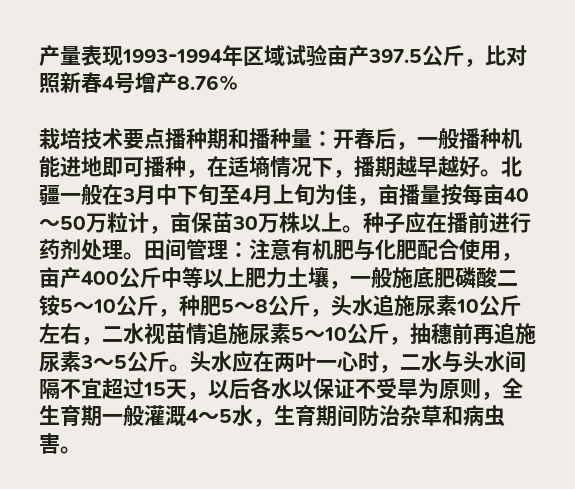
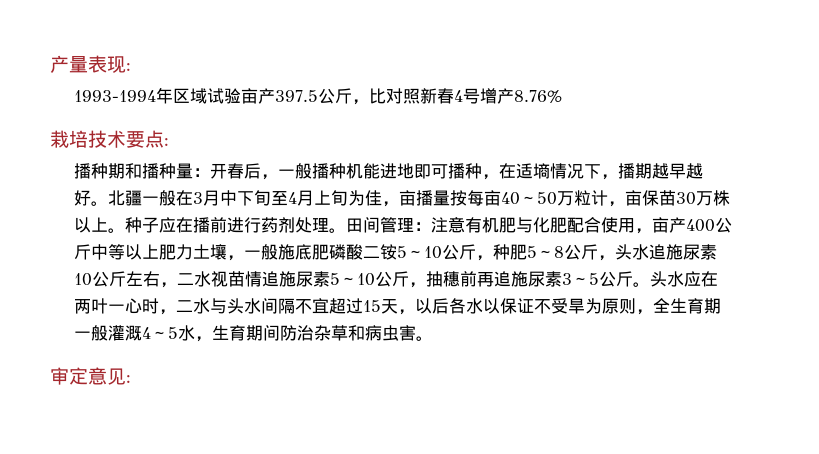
(123, 56) none -> [126,63,131,71] : //
(165, 138) none -> [164,138,169,146] : //
(81, 450) none -> [50,367,131,385] // 审定意见:

